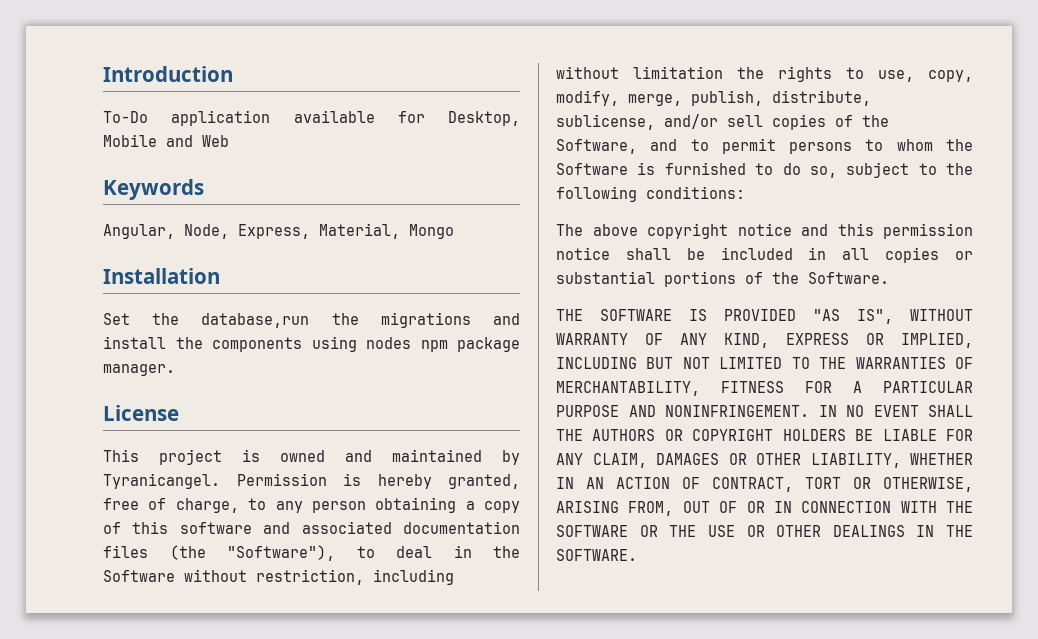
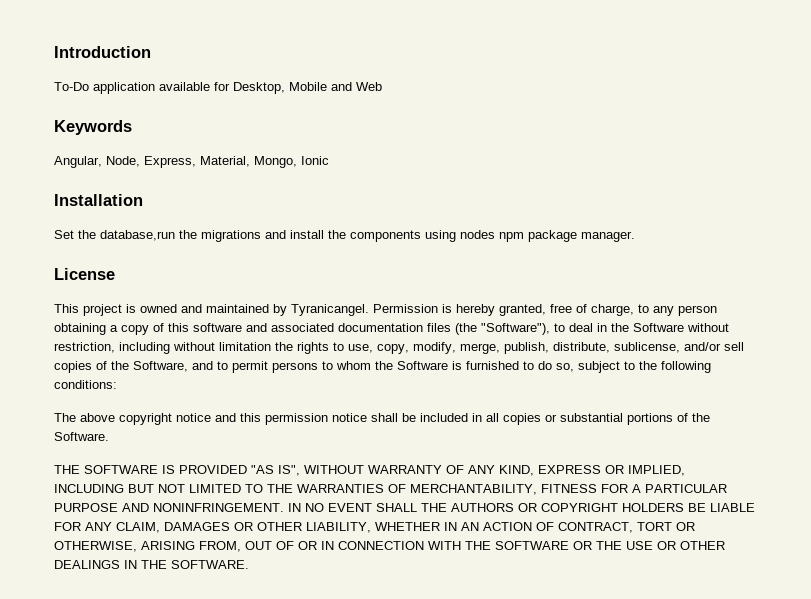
[409,224,454,239] Mongo -> [254,156,329,168] Mongo, Ionic

